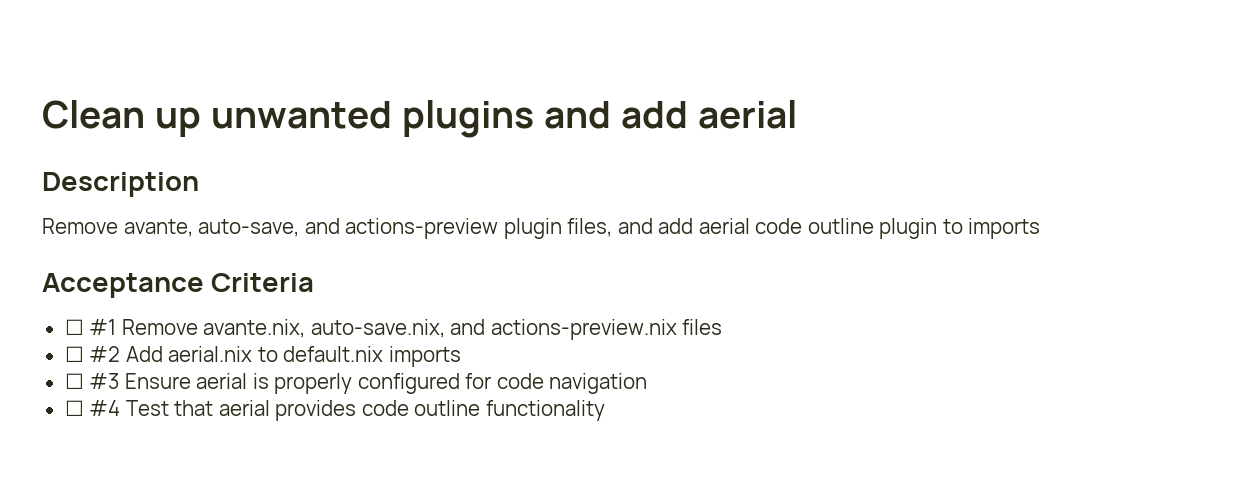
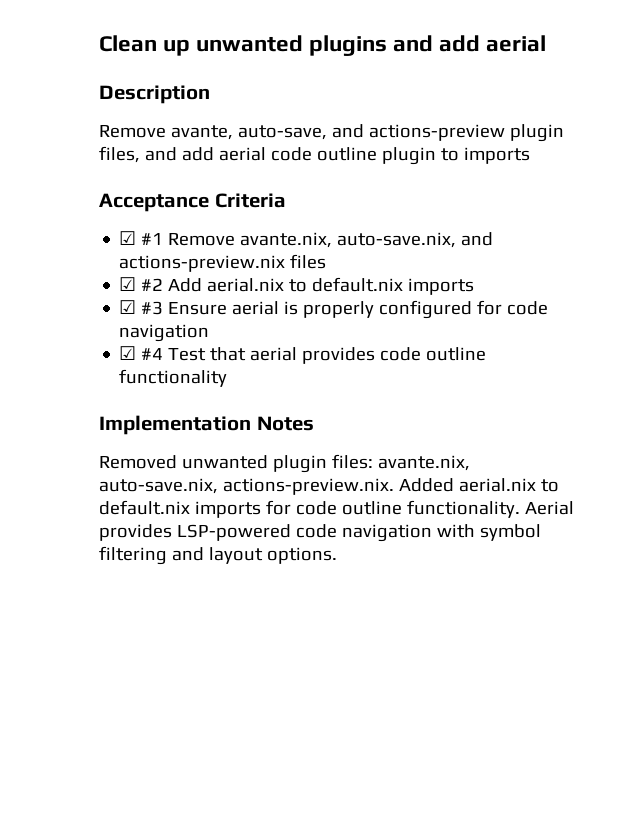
[64,319,84,335] ☐ -> [119,231,137,245] ☑
[64,346,84,362] ☐ -> [119,277,137,291] ☑
[64,373,84,389] ☐ -> [119,300,137,314] ☑
[64,400,84,416] ☐ -> [119,346,137,360] ☑
(605, 410) none -> [99,415,314,435] [99,454,470,473] [99,478,559,495] [99,500,574,518] [99,524,541,542] [99,546,337,565] // Implementation Notes // Removed unwanted plugin files: avante.nix, auto-save.nix, actions-preview.nix. Added aerial.nix to default.nix imports for code outline functionality. Aerial provides LSP-powered code navigation with symbol filtering and layout options.

